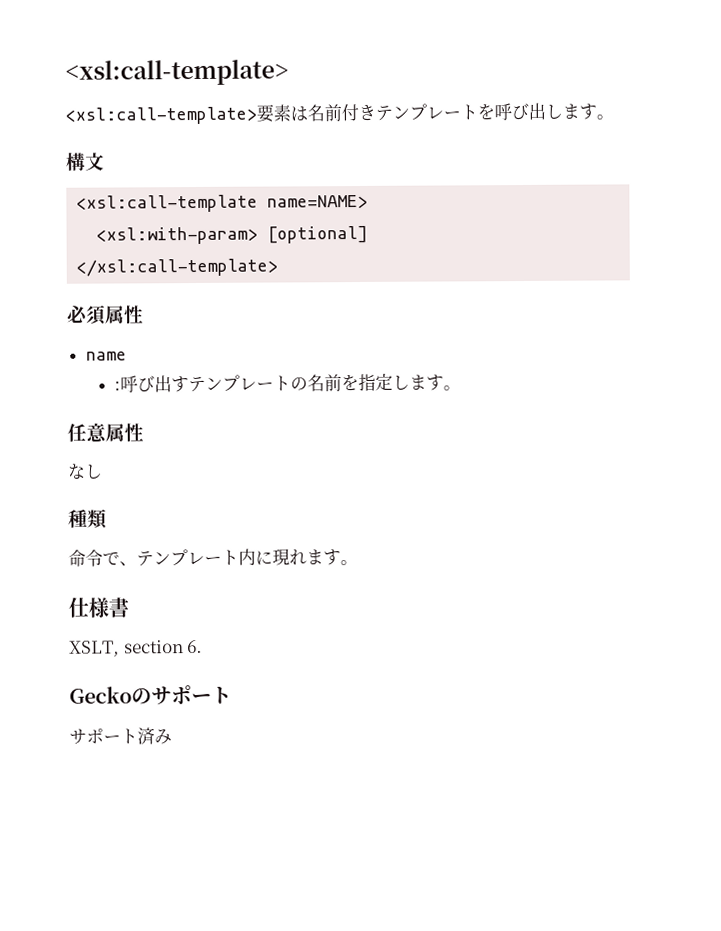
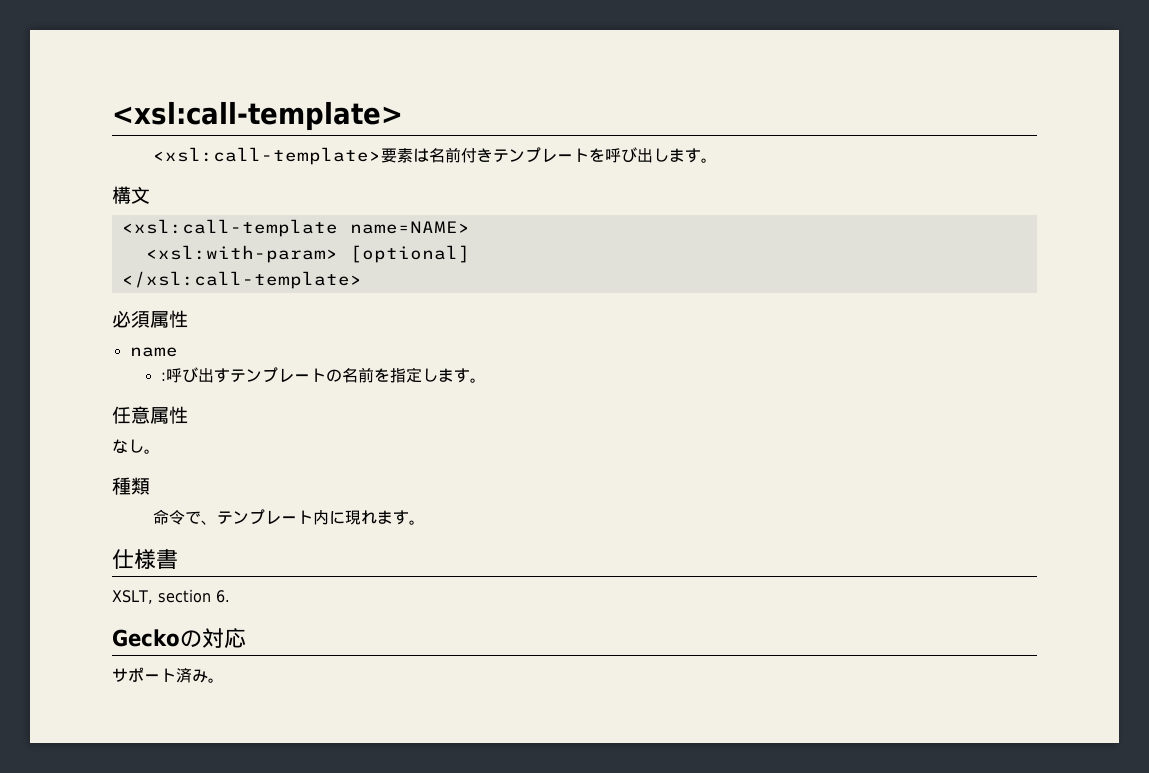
(103, 471) none -> [144,449,160,454] 。
[151,685,232,706] サポート -> [201,628,246,648] 対応
(172, 737) none -> [208,678,224,683] 。

